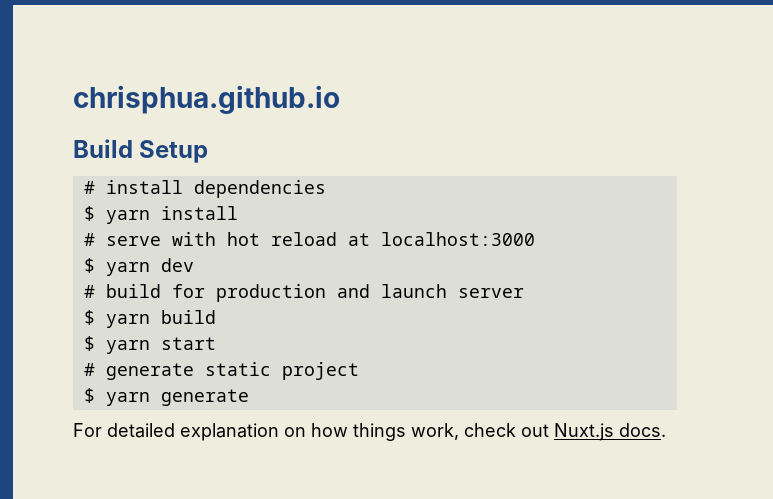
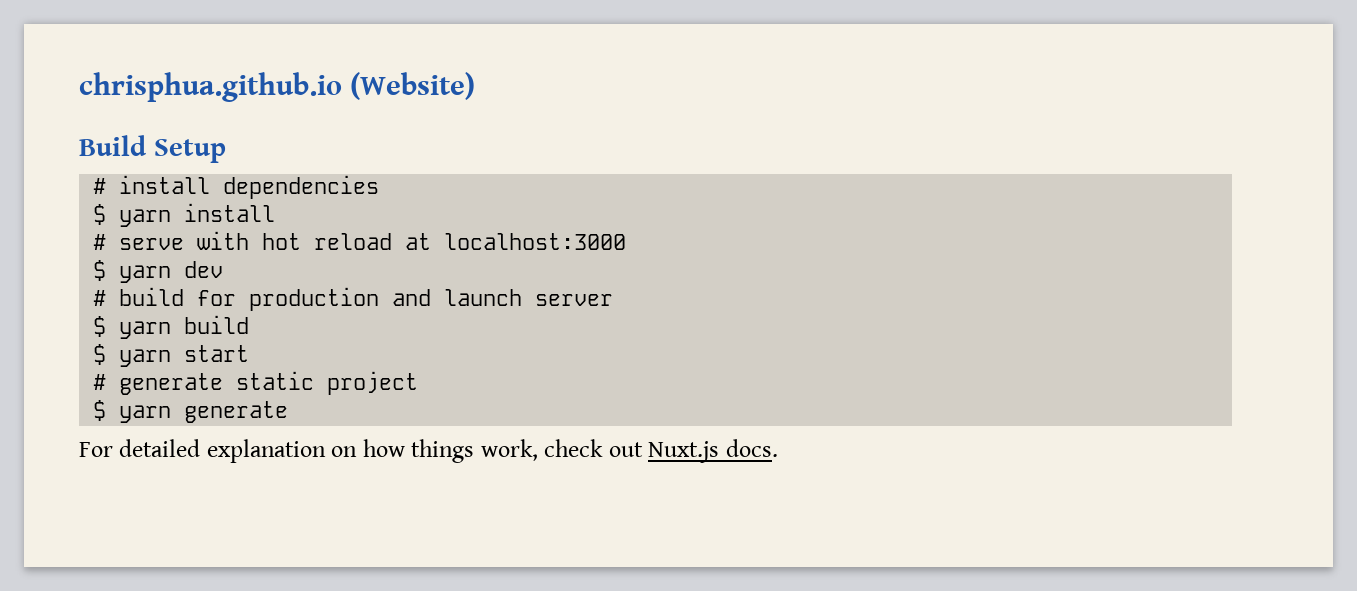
(340, 99) none -> [350,72,476,100] (Website)

